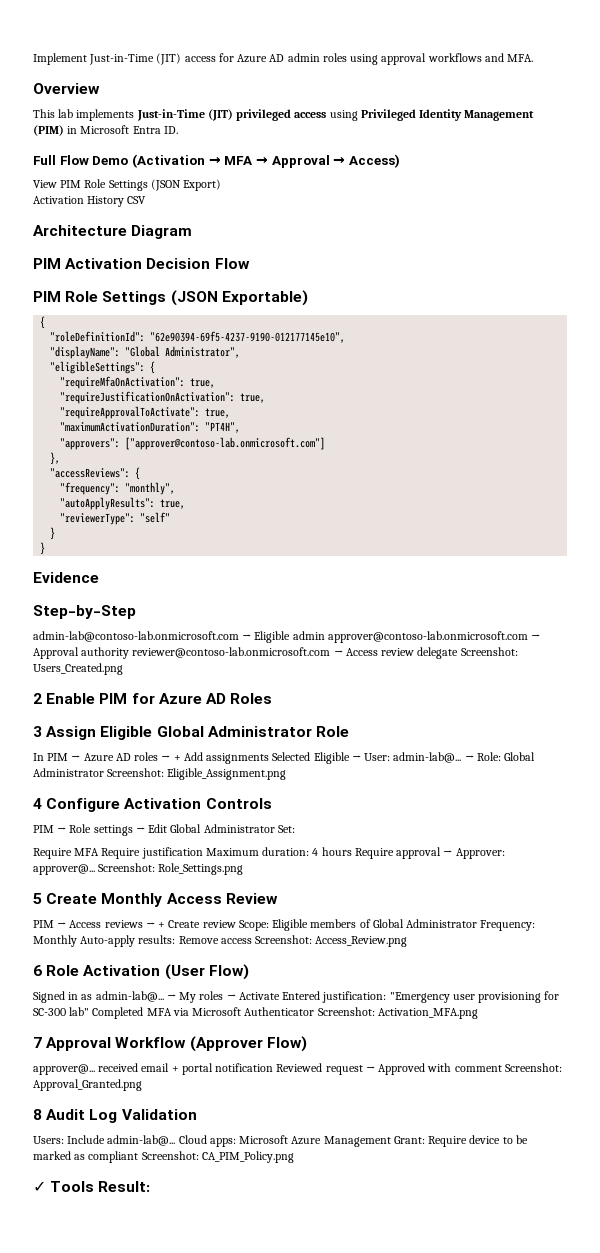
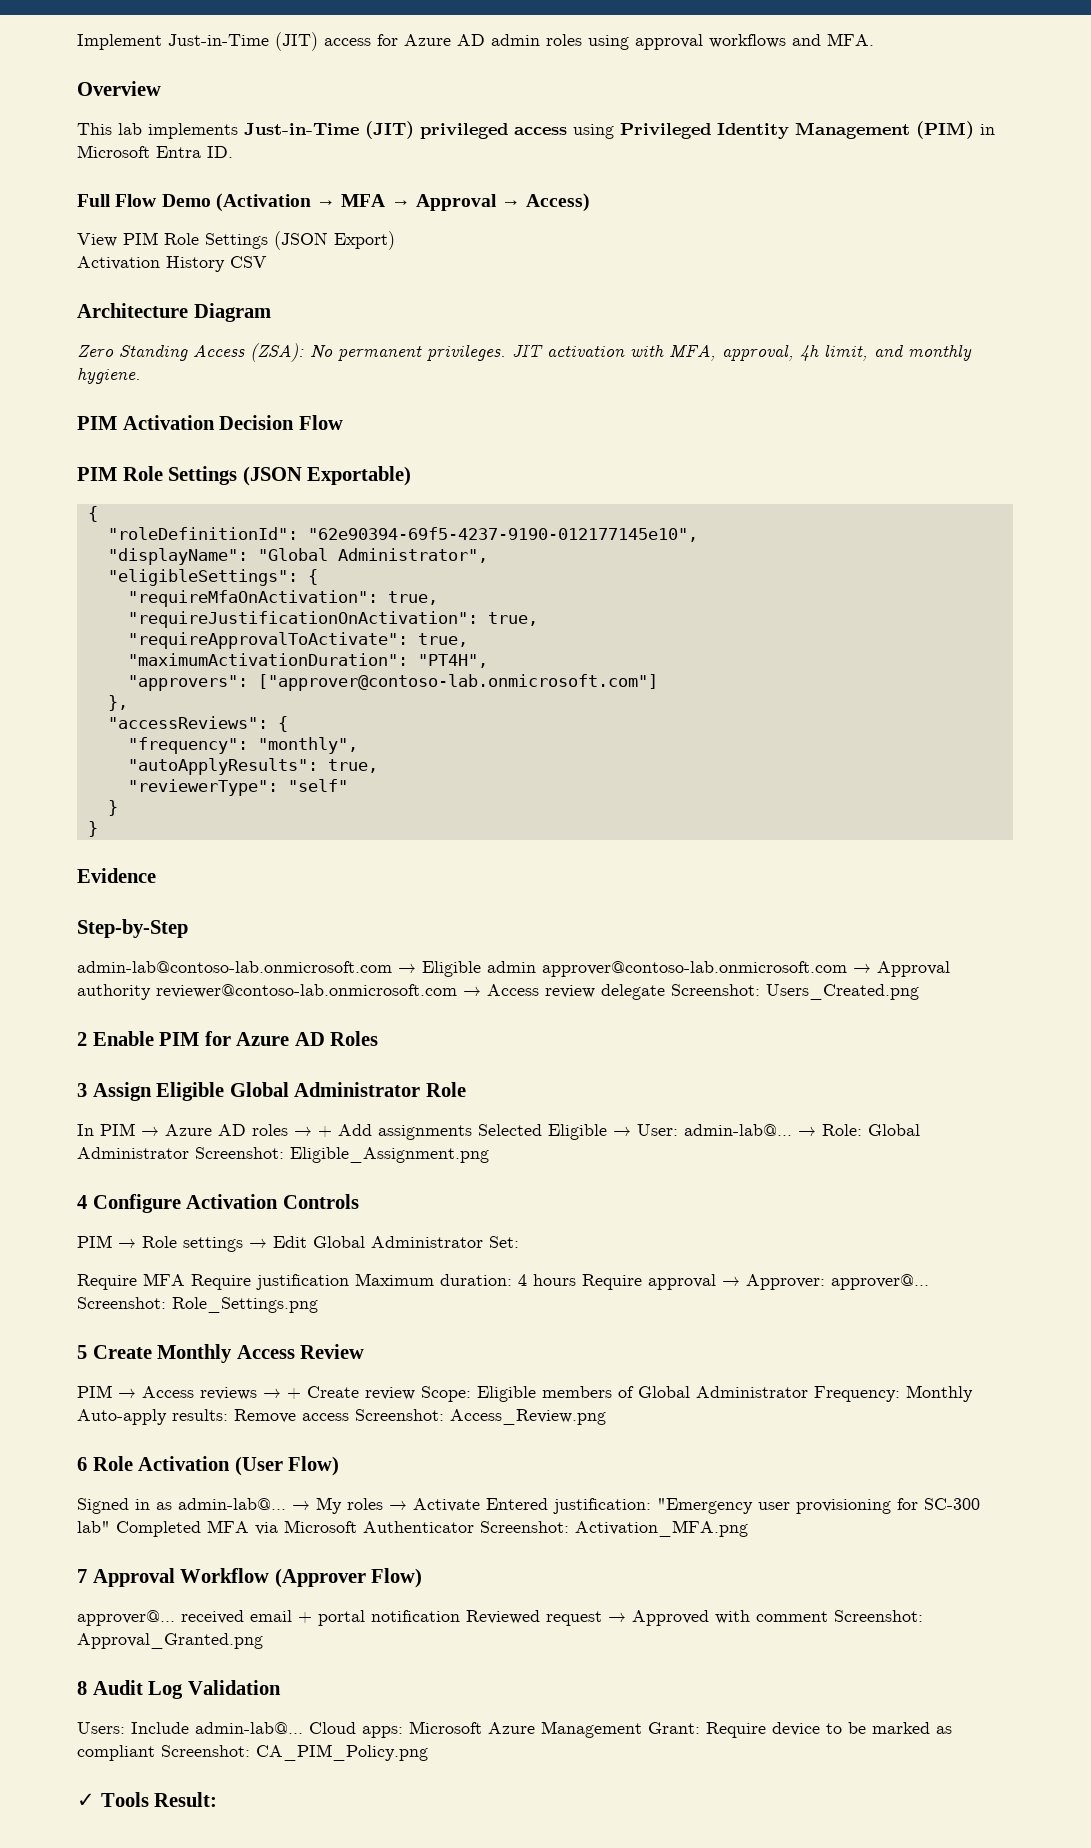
(193, 232) none -> [77,343,972,362] [77,367,141,384] // Zero Standing Access (ZSA): No permanent privileges. JIT activation with MFA, approval, 4h limit, and monthly hygiene.

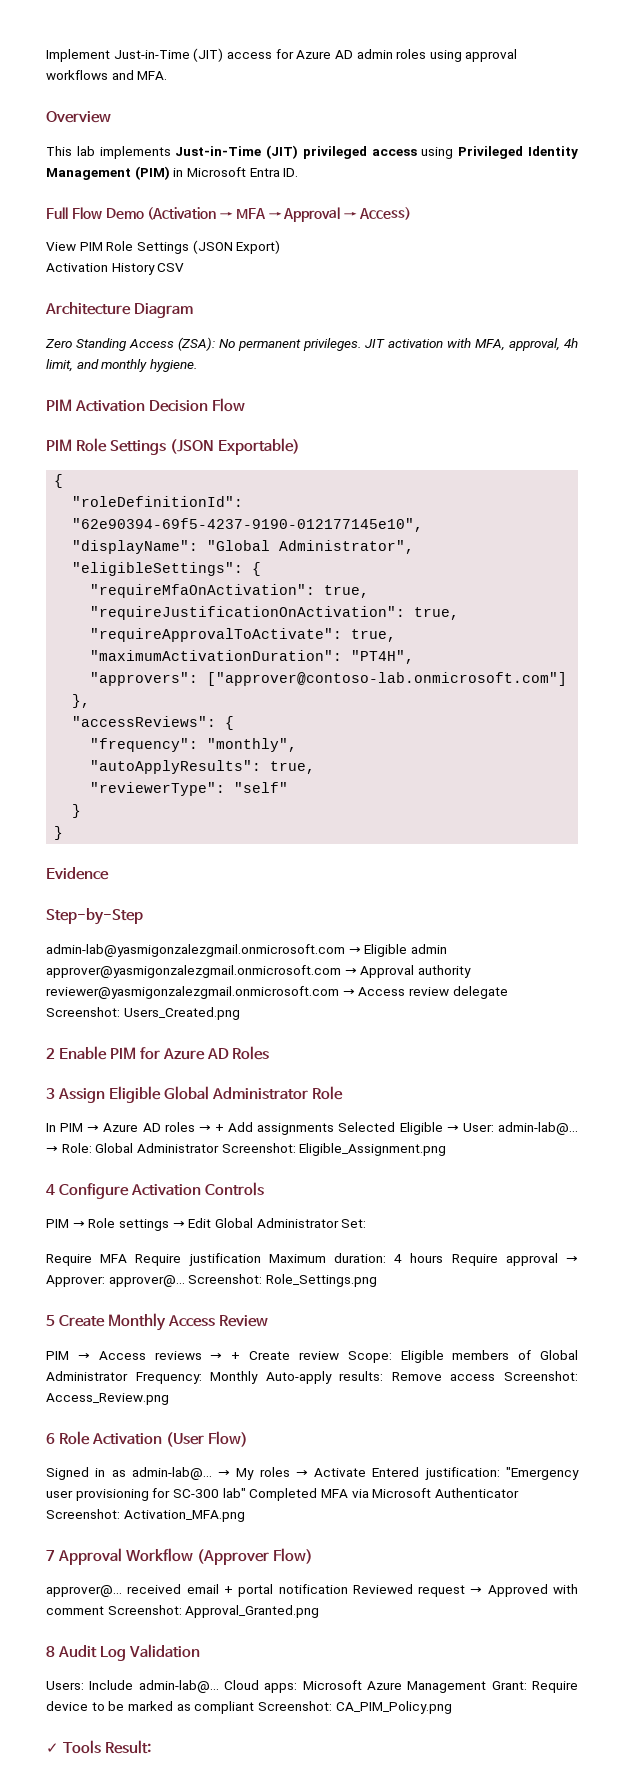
[77,961,392,973] admin-lab@contoso-lab.onmicrosoft.com -> [46,944,345,957] admin-lab@yasmigonzalezgmail.onmicrosoft.com
[542,961,847,977] approver@contoso-lab.onmicrosoft.com -> [46,965,341,978] approver@yasmigonzalezgmail.onmicrosoft.com
[156,984,457,998] reviewer@contoso-lab.onmicrosoft.com -> [46,986,339,999] reviewer@yasmigonzalezgmail.onmicrosoft.com

